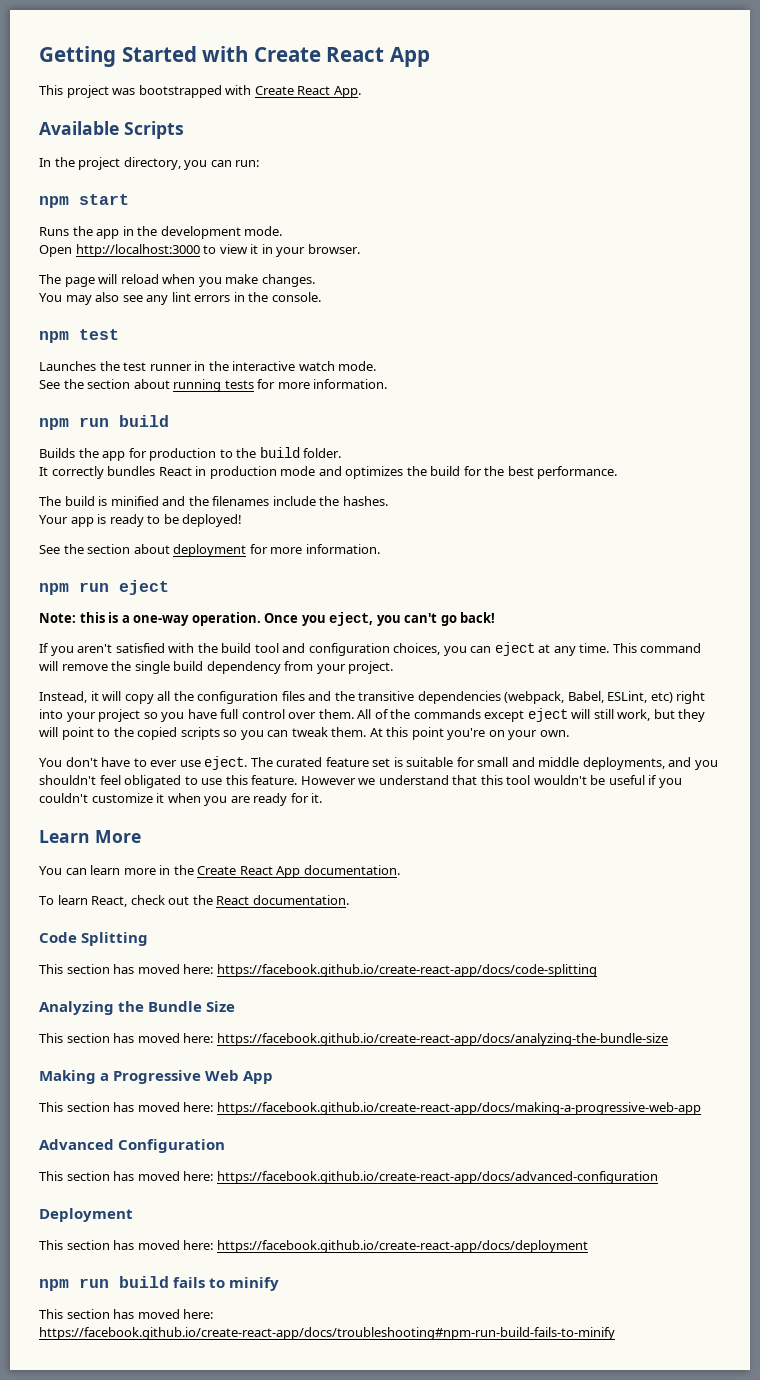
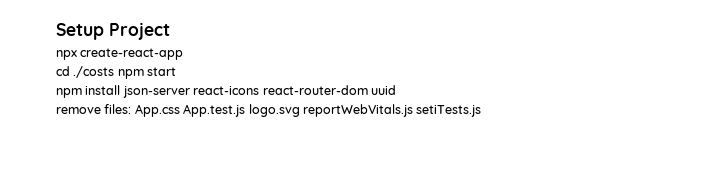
[39,46,430,67] [39,85,361,98] [39,121,184,139] [39,157,260,170] [39,194,129,208] [39,226,283,239] [39,244,360,257] [39,274,315,287] [39,292,321,305] [39,329,119,343] [39,361,377,371] [39,379,388,392] [39,415,169,430] [39,447,342,461] [39,466,618,479] [39,496,388,506] [39,514,243,527] [39,544,380,557] [39,580,169,595] [39,612,496,626] [39,642,702,656] [39,661,394,674] [39,691,706,704] [39,708,706,722] [39,727,569,740] [39,756,718,770] [39,775,682,788] [39,793,323,806] [39,830,141,843] [39,865,400,878] [39,895,349,907] [39,932,149,946] [39,964,597,977] [39,1001,236,1015] [39,1033,668,1046] [39,1070,274,1084] [39,1102,701,1115] [39,1139,226,1153] [39,1171,658,1184] [39,1208,133,1222] [39,1240,588,1253] [39,1276,280,1291] [39,1309,214,1319] [39,1327,615,1340] Getting Started with Create React App // This project was bootstrapped with Create React App. // Available Scripts // In the project directory, you can run: // npm start // Runs the app in the development mode. // Open http://localhost:3000 to view it in your browser. // The page will reload when you make changes. // You may also see any lint errors in the console. // npm test // Launches the test runner in the interactive watch mode. // See the section about running tests for more information. // npm run build // Builds the app for production to the build folder. // It correctly bundles React in production mode and optimizes the build for the best performance. // The build is minified and the filenames include the hashes. // Your app is ready to be deployed! // See the section about deployment for more information. // npm run eject // Note: this is a one-way operation. Once you eject, you can't go back! // If you aren't satisfied with the build tool and configuration choices, you can eject at any time. This command will remove the single build dependency from your project. // Instead, it will copy all the configuration files and the transitive dependencies (webpack, Babel, ESLint, etc) right into your project so you have full control over them. All of the commands except eject will still work, but they will point to the copied scripts so you can tweak them. At this point you're on your own. // You don't have to ever use eject. The curated feature set is suitable for small and middle deployments, and you shouldn't feel obligated to use this feature. However we understand that this tool wouldn't be useful if you couldn't customize it when you are ready for it. // Learn More // You can learn more in the Create React App documentation. // To learn React, check out the React documentation. // Code Splitting // This section has moved here: https://facebook.github.io/create-react-app/docs/code-splitting // Analyzing the Bundle Size // This section has moved here: https://facebook.github.io/create-react-app/docs/analyzing-the-bundle-size // Making a Progressive Web App // This section has moved here: https://facebook.github.io/create-react-app/docs/making-a-progressive-web-app // Advanced Configuration // This section has moved here: https://facebook.github.io/create-react-app/docs/advanced-configuration // Deployment // This section has moved here: https://facebook.github.io/create-react-app/docs/deployment // npm run build fails to minify // This section has moved here: https://facebook.github.io/create-react-app/docs/troubleshooting#npm-run-build-fails-to-minify -> [56,22,170,40] [56,48,184,60] [56,66,177,79] [56,85,396,98] [56,104,482,117] Setup Project // npx create-react-app // cd ./costs npm start // npm install json-server react-icons react-router-dom uuid // remove files: App.css App.test.js logo.svg reportWebVitals.js setiTests.js

